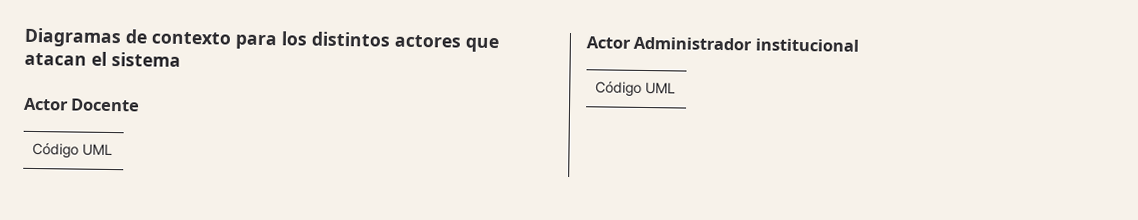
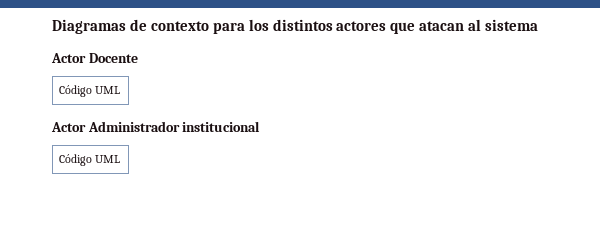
[91,51,107,66] el -> [468,19,482,31] al

